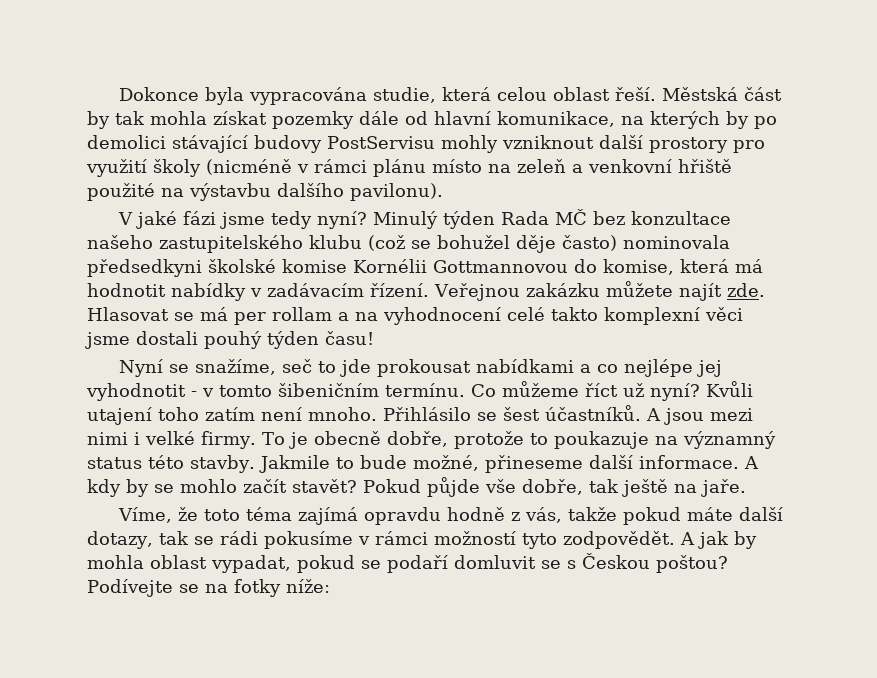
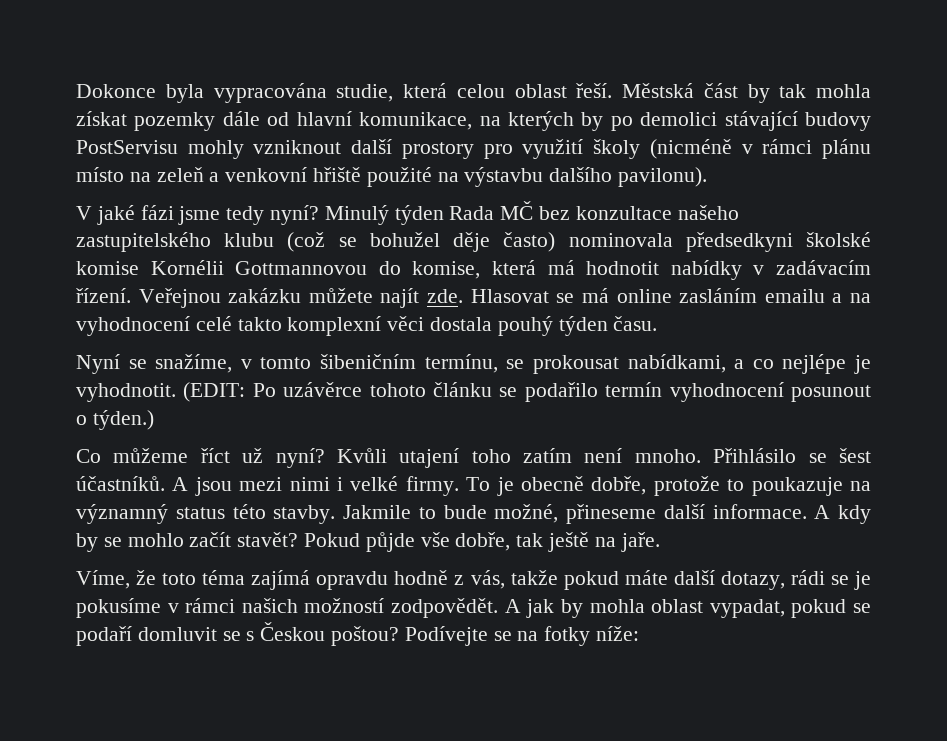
[234,307,332,325] per rollam -> [616,288,825,303] online zasláním emailu
[85,331,198,349] jsme dostali -> [430,317,493,331] dostala
[325,331,374,345] času! -> [613,316,658,331] času.
[282,359,723,377] [86,383,465,401] seč to jde prokousat nabídkami a co nejlépe jej vyhodnotit - v tomto šibeničním termínu. -> [240,354,872,374] [76,382,871,402] [76,410,154,430] v tomto šibeničním termínu, se prokousat nabídkami, a co nejlépe je vyhodnotit. (EDIT: Po uzávěrce tohoto článku se podařilo termín vyhodnocení posunout o týden.) //
[158,531,258,545] tak se rádi -> [790,570,871,590] rádi se je
[433,531,557,549] možností tyto -> [241,598,385,613] našich možností

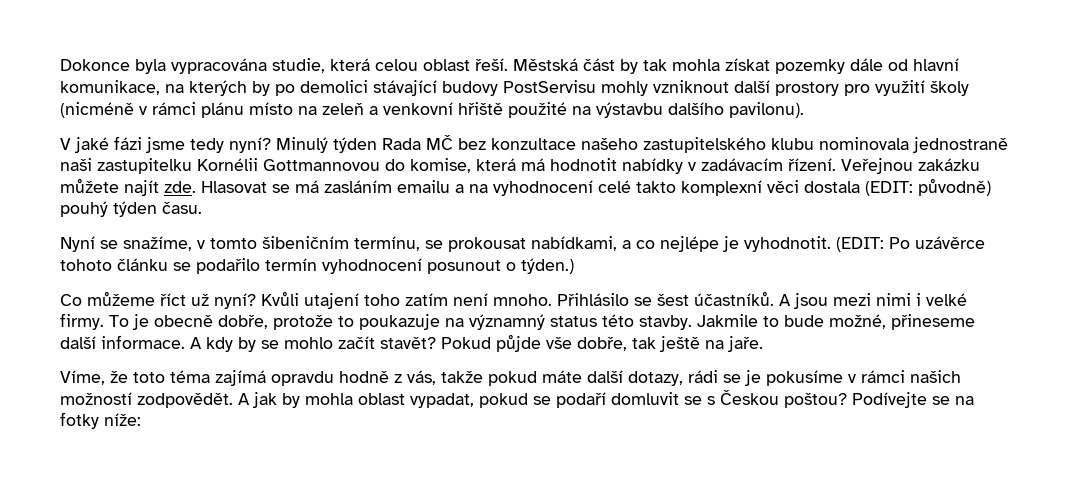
[287,232,871,252] [76,261,139,275] (což se bohužel děje často) nominovala předsedkyni školské komise -> [819,137,1008,153] [60,158,192,174] nominovala jednostraně naši zastupitelku
[616,289,672,303] online -> (319, 186) none
(493, 324) none -> [865,178,991,196] (EDIT: původně)

